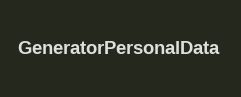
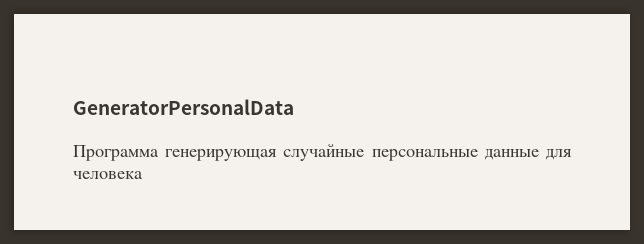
(220, 47) none -> [73,144,572,161] [73,171,143,179] // Программа генерирующая случайные персональные данные для человека

